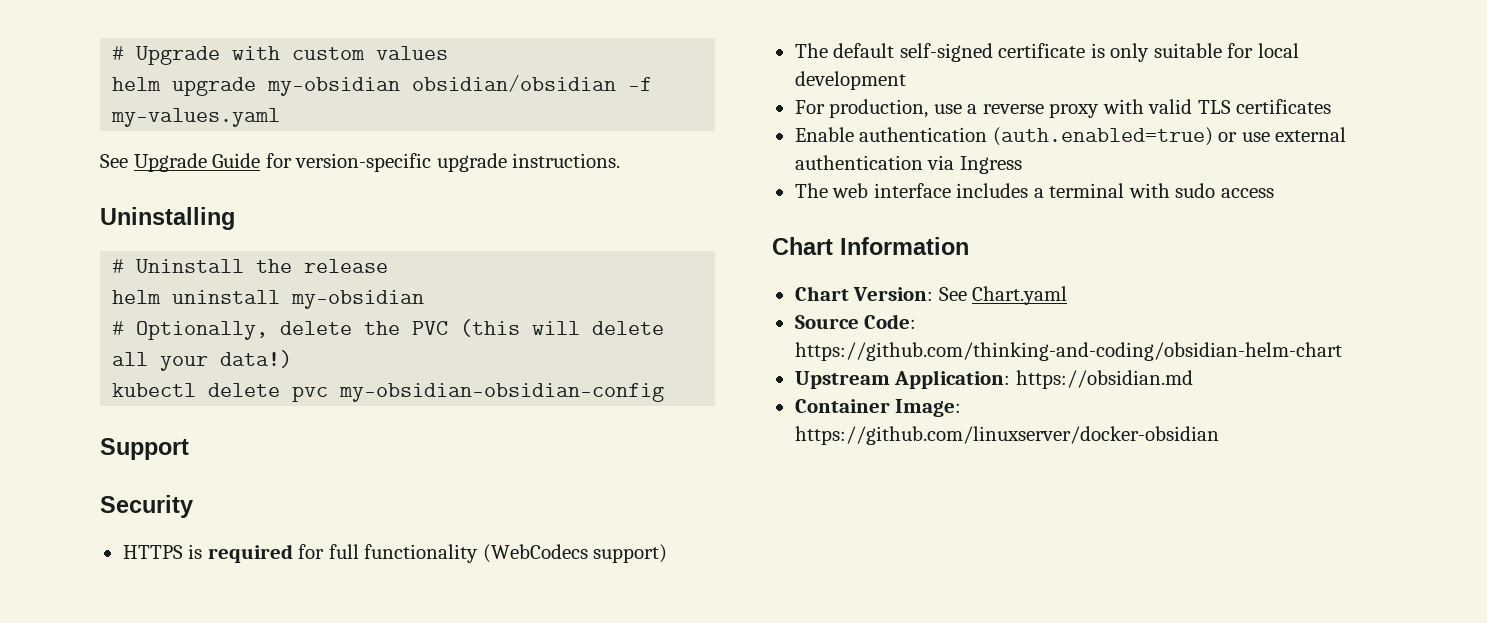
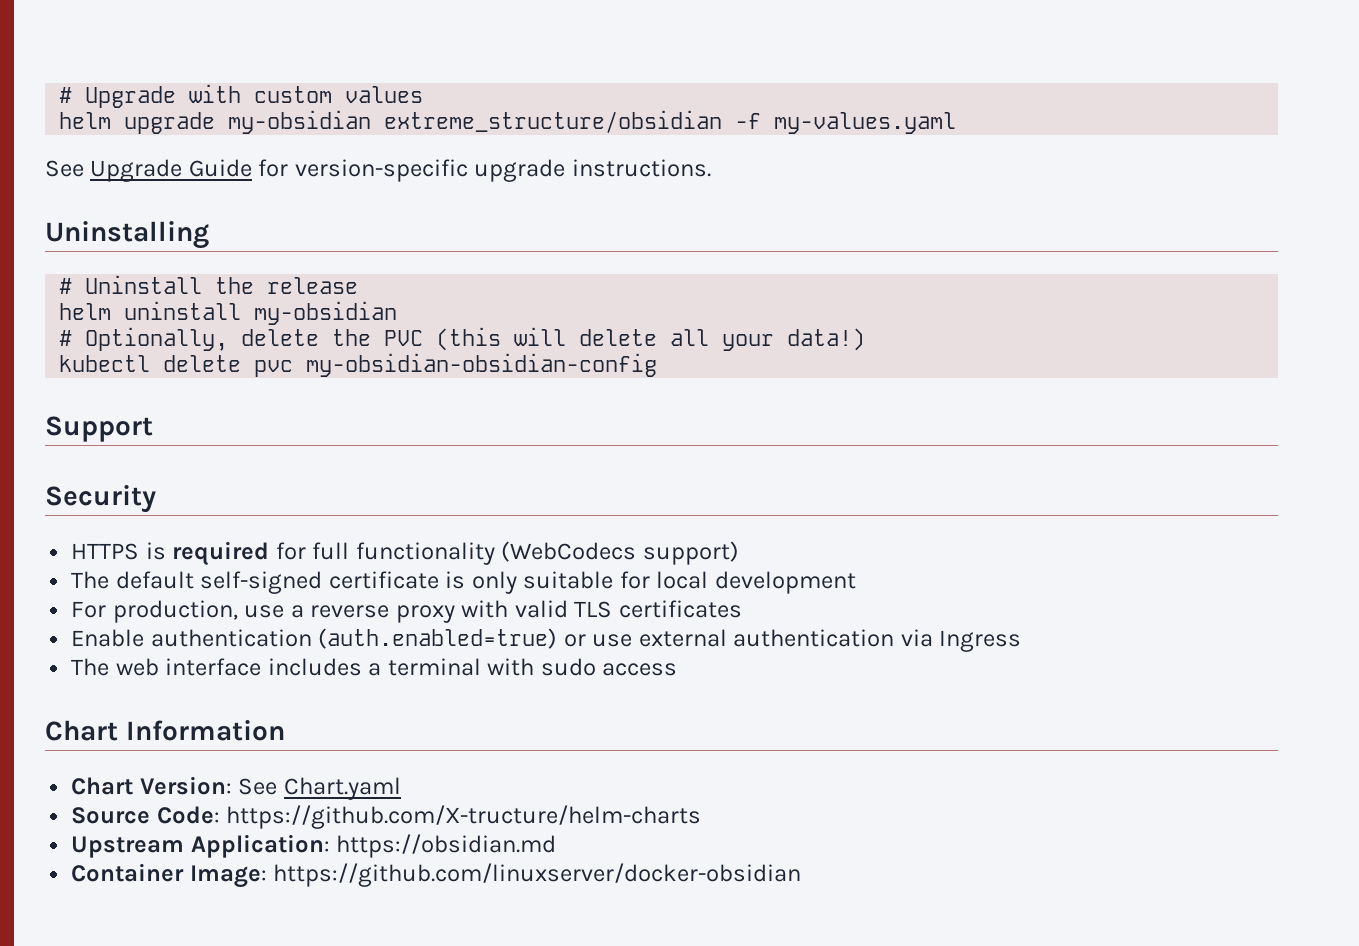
[412,75,617,92] obsidian/obsidian -> [384,110,723,133] extreme_structure/obsidian
[794,342,1342,361] https://github.com/thinking-and-coding/obsidian-helm-chart -> [226,805,702,829] https://github.com/X-tructure/helm-charts

